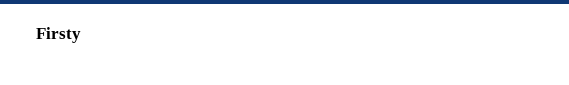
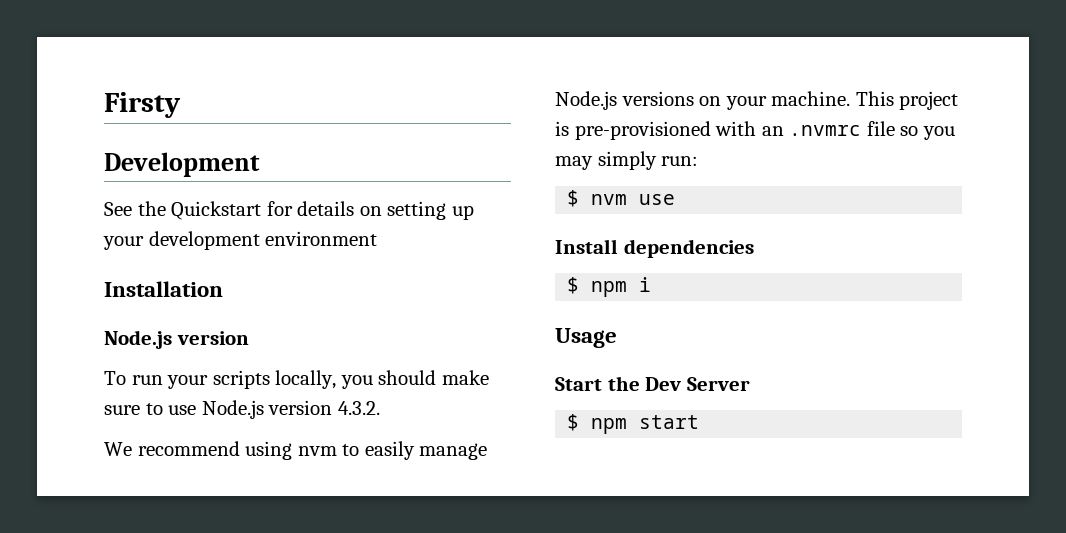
(81, 35) none -> [104,152,260,177] [104,201,474,220] [103,231,378,250] [104,281,223,297] [104,330,249,349] [104,370,489,389] [104,400,380,419] [104,441,488,460] [555,91,959,110] [555,121,955,140] [555,151,699,170] [567,190,676,207] [555,239,754,258] [567,277,652,297] [555,328,617,348] [555,376,750,391] [567,414,700,434] // Development // See the Quickstart for details on setting up your development environment // Installation // Node.js version // To run your scripts locally, you should make sure to use Node.js version 4.3.2. // We recommend using nvm to easily manage Node.js versions on your machine. This project is pre-provisioned with an .nvmrc file so you may simply run: // $ nvm use // Install dependencies // $ npm i // Usage // Start the Dev Server // $ npm start

